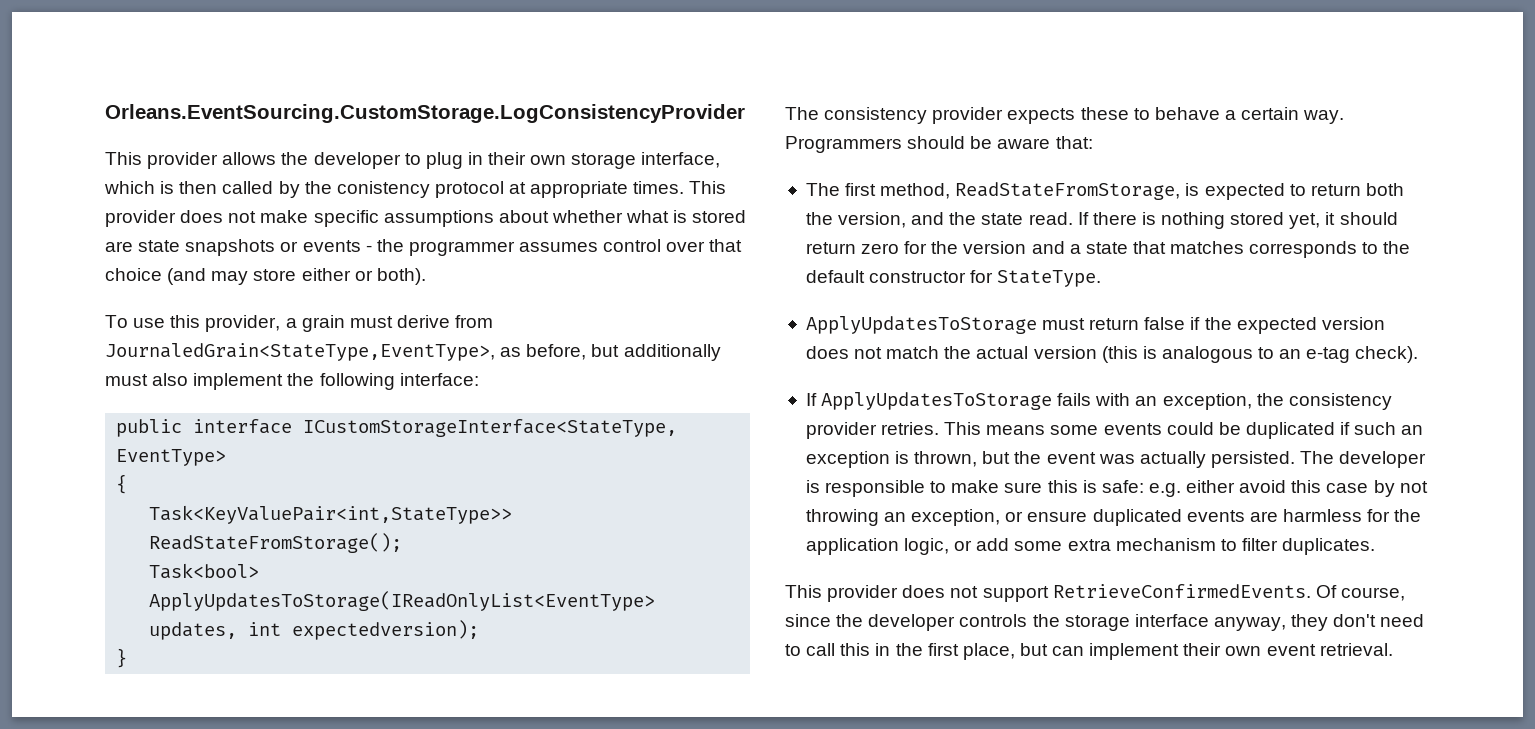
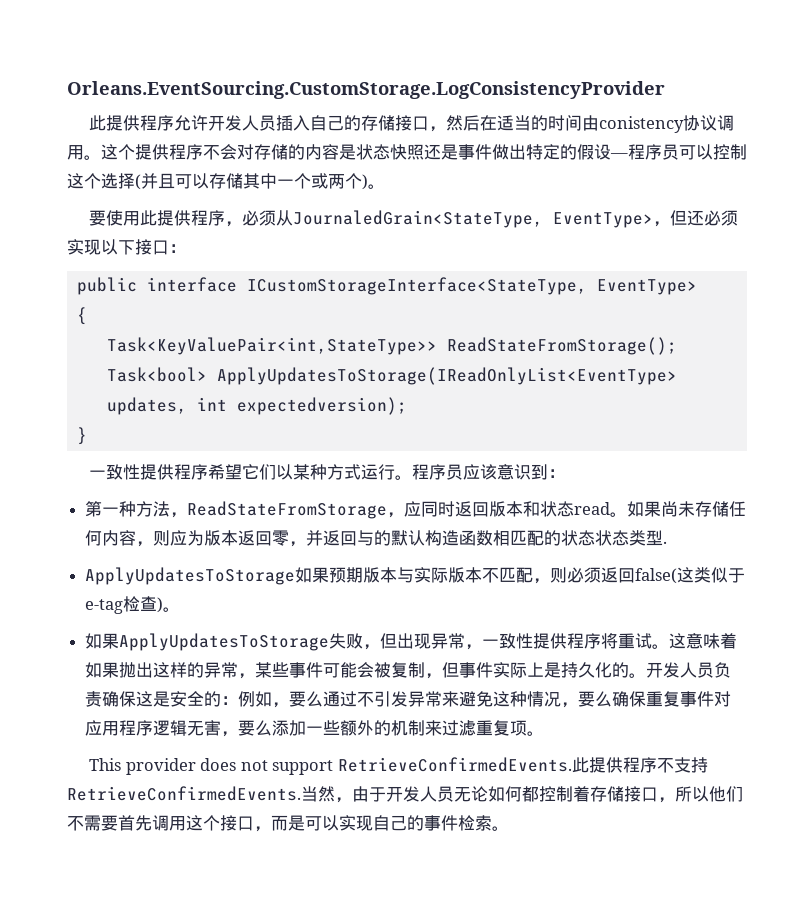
[105,152,721,169] [104,181,727,198] [105,210,747,227] [105,239,743,256] [105,268,426,285] [105,315,494,332] [105,343,721,361] [105,373,479,390] This provider allows the developer to plug in their own storage interface, which is then called by the conistency protocol at appropriate times. This provider does not make specific assumptions about whether what is stored are state snapshots or events - the programmer assumes control over that choice (and may store either or both). // To use this provider, a grain must derive from JournaledGrain<StateType,EventType>, as before, but additionally must also implement the following interface: -> [89,115,735,133] [67,144,747,160] [67,173,385,190] [89,210,739,228] [67,239,186,255] 此提供程序允许开发人员插入自己的存储接口，然后在适当的时间由conistency协议调用。这个提供程序不会对存储的内容是状态快照还是事件做出特定的假设—程序员可以控制这个选择(并且可以存储其中一个或两个)。 // 要使用此提供程序，必须从JournaledGrain<StateType, EventType>，但还必须实现以下接口：
[785,107,1345,124] [785,136,1093,153] [805,182,1404,200] [805,212,1398,229] [805,241,1411,258] [805,270,1102,287] [805,316,1385,334] [805,346,1419,363] [805,392,1392,410] [805,422,1424,439] [805,451,1427,468] [805,480,1428,497] [805,509,1422,526] [805,538,1376,555] The consistency provider expects these to behave a certain way. Programmers should be aware that: // The first method, ReadStateFromStorage, is expected to return both the version, and the state read. If there is nothing stored yet, it should return zero for the version and a state that matches corresponds to the default constructor for StateType. // ApplyUpdatesToStorage must return false if the expected version does not match the actual version (this is analogous to an e-tag check). // If ApplyUpdatesToStorage fails with an exception, the consistency provider retries. This means some events could be duplicated if such an exception is thrown, but the event was actually persisted. The developer is responsible to make sure this is safe: e.g. either avoid this case by not throwing an exception, or ensure duplicated events are harmless for the application logic, or add some extra mechanism to filter duplicates. -> [89,464,566,480] [85,501,747,519] [85,530,668,547] [85,567,746,585] [85,596,181,614] [85,633,738,651] [85,662,732,679] [85,691,732,708] [85,720,545,737] 一致性提供程序希望它们以某种方式运行。程序员应该意识到： // 第一种方法，ReadStateFromStorage，应同时返回版本和状态read。如果尚未存储任何内容，则应为版本返回零，并返回与的默认构造函数相匹配的状态状态类型. // ApplyUpdatesToStorage如果预期版本与实际版本不匹配，则必须返回false(这类似于e-tag检查)。 // 如果ApplyUpdatesToStorage失败，但出现异常，一致性提供程序将重试。这意味着如果抛出这样的异常，某些事件可能会被复制，但事件实际上是持久化的。开发人员负责确保这是安全的：例如，要么通过不引发异常来避免这种情况，要么确保重复事件对应用程序逻辑无害，要么添加一些额外的机制来过滤重复项。
[1315,585,1405,601] [785,614,1425,631] [785,643,1393,660] Of course, since the developer controls the storage interface anyway, they don't need to call this in the first place, but can implement their own event retrieval. -> [571,757,708,773] [67,786,743,803] [67,815,509,832] 此提供程序不支持RetrieveConfirmedEvents.当然，由于开发人员无论如何都控制着存储接口，所以他们不需要首先调用这个接口，而是可以实现自己的事件检索。

